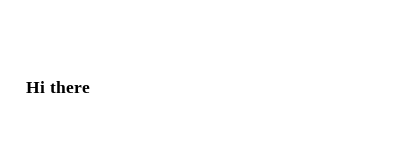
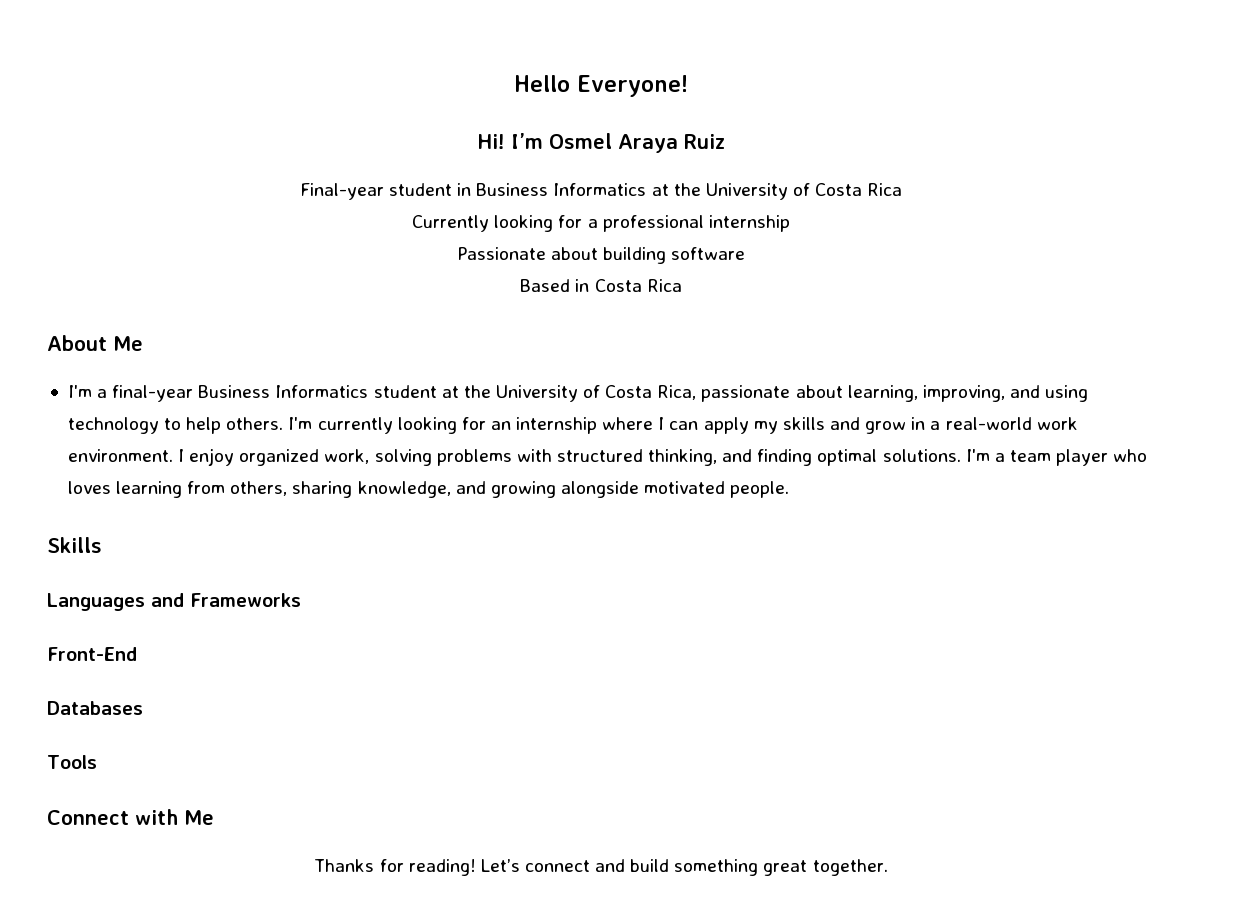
[26,81,90,93] Hi there -> [514,75,688,97] [477,133,725,153] [299,183,903,200] [412,215,790,232] [456,247,746,264] [520,279,682,292] [47,335,143,351] [67,385,1089,402] [67,417,1078,434] [67,448,1148,466] [67,481,790,498] [47,537,102,553] [47,593,301,611] [47,647,137,661] [47,701,143,715] [47,755,97,769] [47,809,214,825] [314,859,888,876] Hello Everyone! // Hi! I’m Osmel Araya Ruiz // Final-year student in Business Informatics at the University of Costa Rica // Currently looking for a professional internship // Passionate about building software // Based in Costa Rica // About Me // I'm a final-year Business Informatics student at the University of Costa Rica, passionate about learning, improving, and using technology to help others. I'm currently looking for an internship where I can apply my skills and grow in a real-world work environment. I enjoy organized work, solving problems with structured thinking, and finding optimal solutions. I'm a team player who loves learning from others, sharing knowledge, and growing alongside motivated people. // Skills // Languages and Frameworks // Front-End // Databases // Tools // Connect with Me // Thanks for reading! Let’s connect and build something great together.

